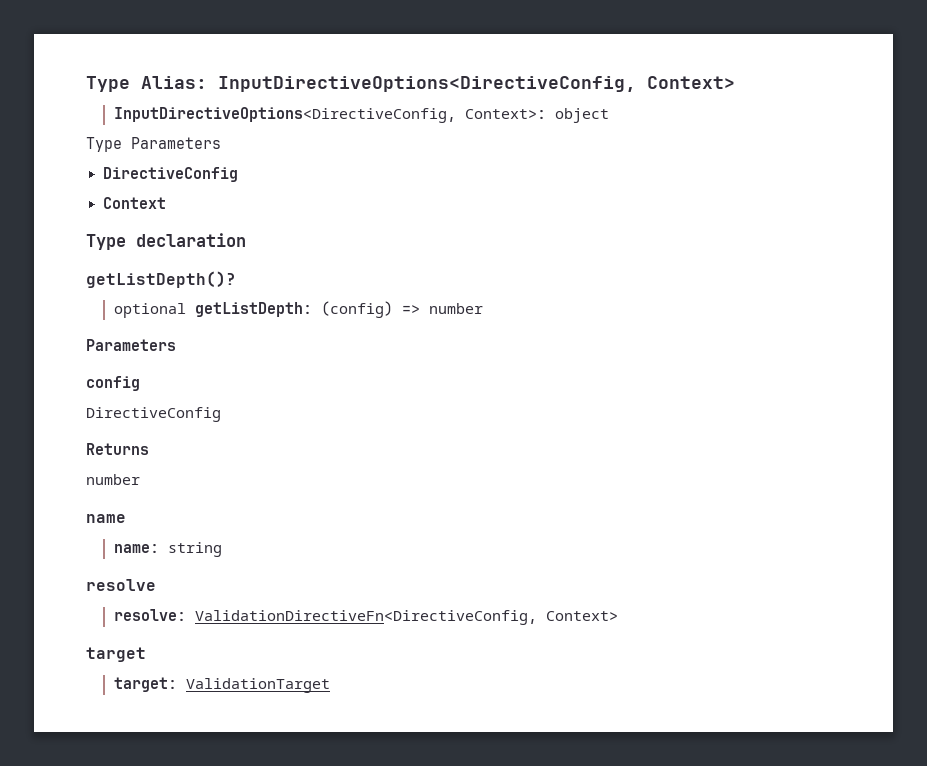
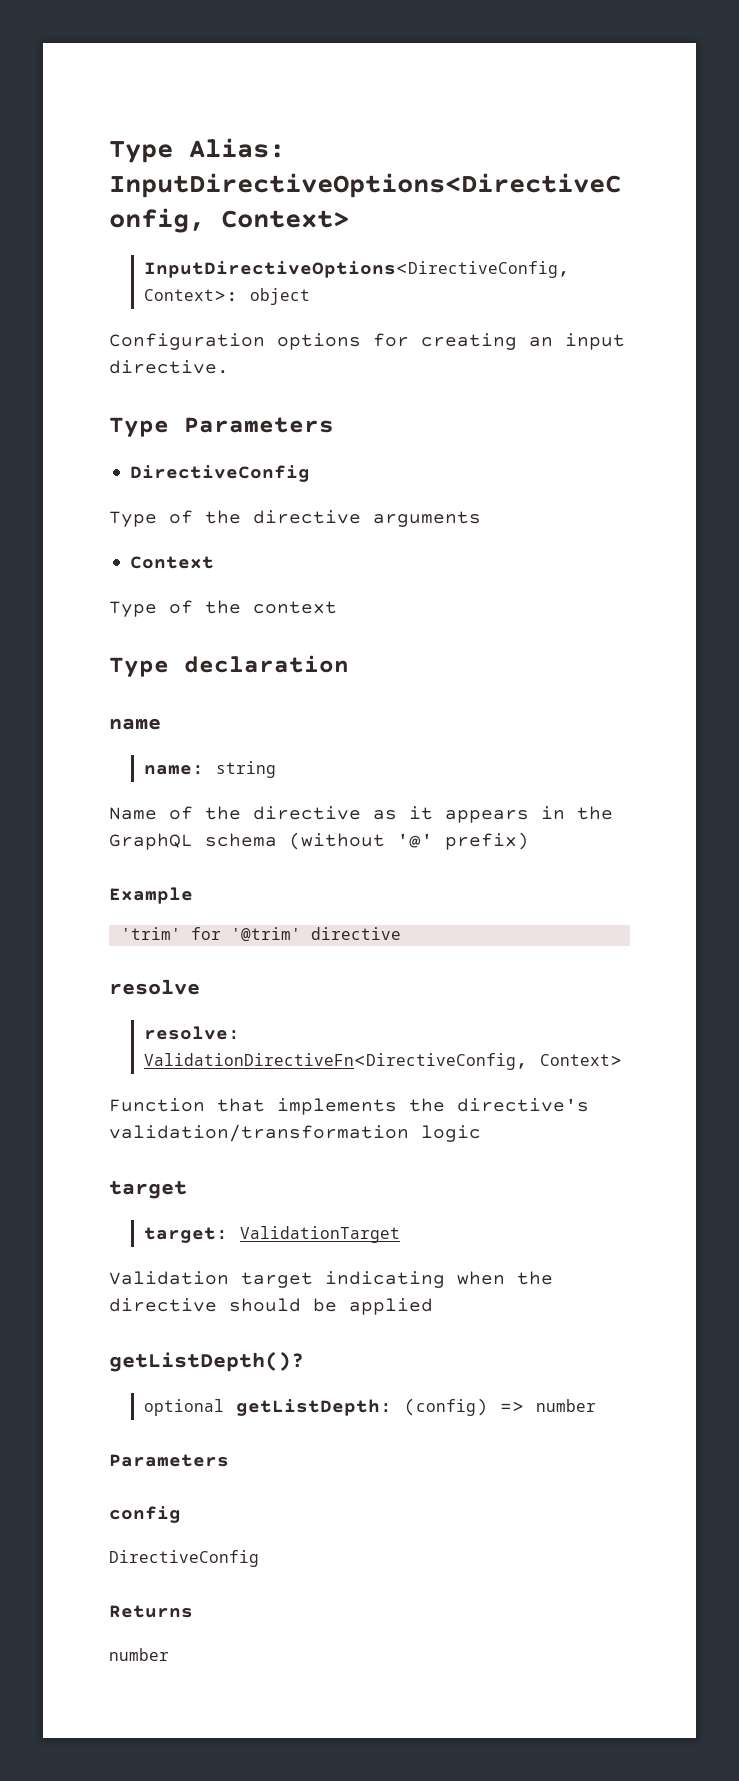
[86,137,221,152] [102,167,238,182] [102,197,166,209] [86,233,246,250] Type Parameters // DirectiveConfig // Context // Type declaration -> [109,333,625,350] [109,360,229,374] [109,417,334,437] [130,465,311,482] [109,510,481,527] [130,556,215,569] [109,600,337,617] [109,655,349,677] [109,718,161,730] [144,761,277,778] [109,806,613,823] [109,832,529,850] [109,887,193,904] [120,927,401,942] [109,979,200,995] [144,1026,241,1040] [144,1053,623,1070] [109,1098,589,1115] [109,1124,481,1142] [109,1181,187,1199] [144,1226,401,1243] [109,1271,553,1288] [109,1298,433,1315] Configuration options for creating an input directive. // Type Parameters // DirectiveConfig // Type of the directive arguments // Context // Type of the context // Type declaration // name // name: string // Name of the directive as it appears in the GraphQL schema (without '@' prefix) // Example // 'trim' for '@trim' directive // resolve // resolve: ValidationDirectiveFn<DirectiveConfig, Context> // Function that implements the directive's validation/transformation logic // target // target: ValidationTarget // Validation target indicating when the directive should be applied
[86,514,126,523] [113,542,222,557] [86,579,156,591] [113,609,618,625] [86,647,146,662] [113,677,330,693] // name // name: string // resolve // resolve: ValidationDirectiveFn<DirectiveConfig, Context> // target // target: ValidationTarget -> (169, 1654) none

